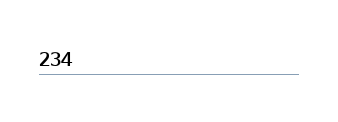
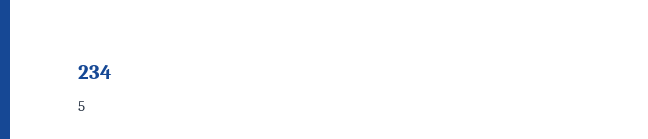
(73, 59) none -> [78,101,85,111] // 5

